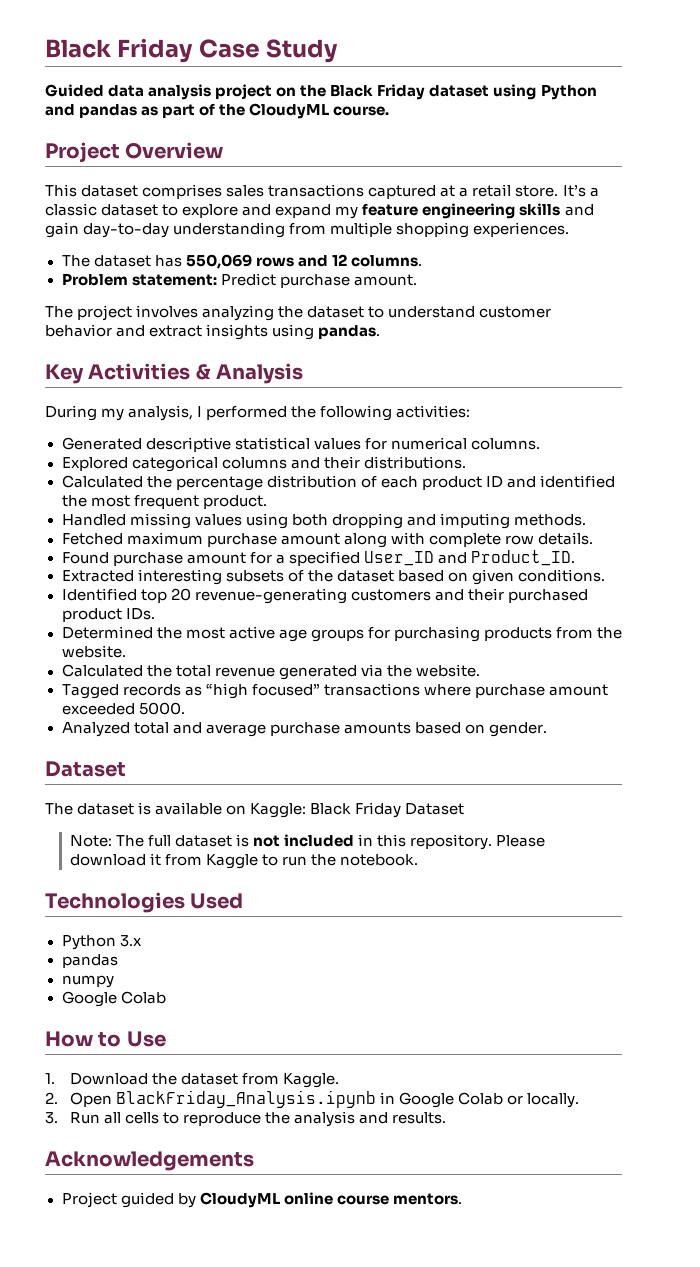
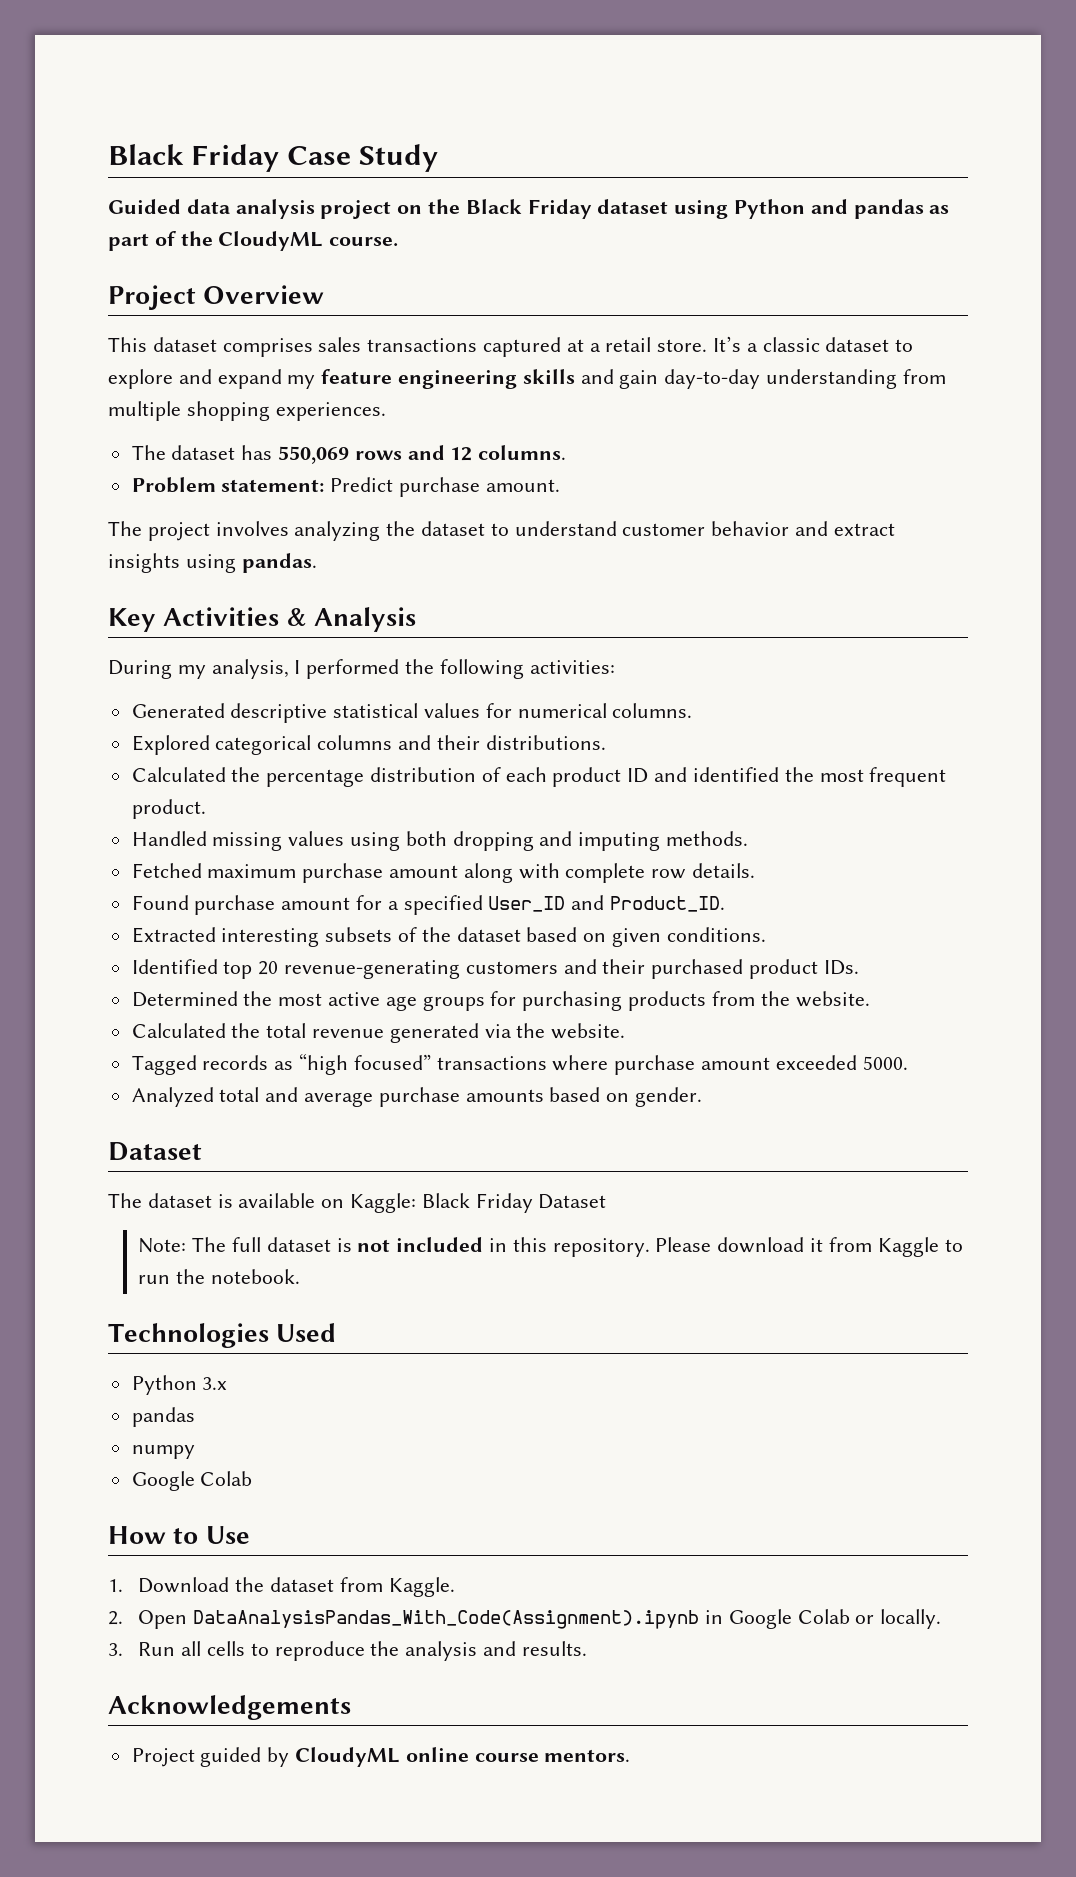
[115,1090,376,1108] BlackFriday_Analysis.ipynb -> [193,1610,700,1629] DataAnalysisPandas_With_Code(Assignment).ipynb

